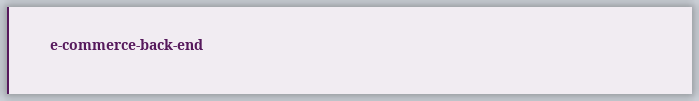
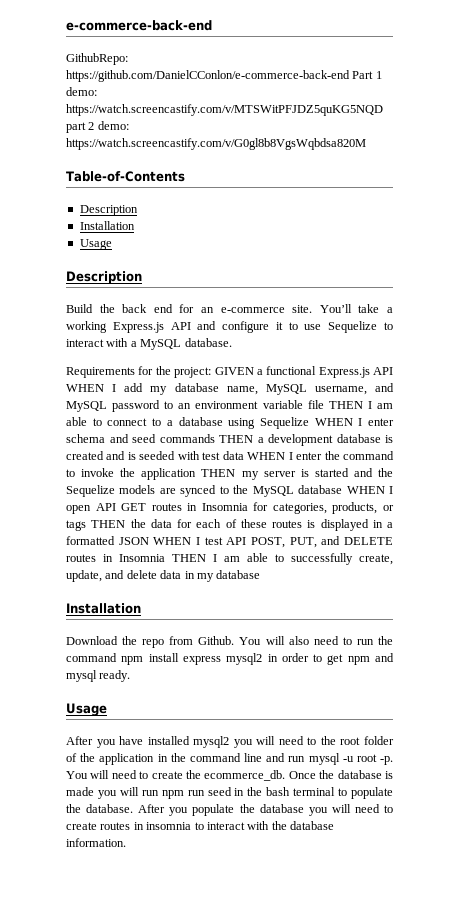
(203, 44) none -> [66,53,128,65] [66,70,382,82] [66,87,97,96] [66,104,383,116] [66,121,129,133] [66,138,366,150] [66,171,185,182] [79,205,138,216] [79,221,135,230] [79,239,112,250] [66,271,142,284] [66,304,393,313] [66,321,393,333] [66,338,232,350] [66,366,393,378] [66,383,394,395] [66,400,393,412] [66,417,394,429] [66,434,393,446] [66,451,395,460] [66,468,393,480] [66,485,394,497] [66,502,394,514] [66,519,393,531] [66,536,393,548] [66,553,393,565] [66,570,261,582] [66,603,141,614] [66,636,393,648] [66,653,395,665] [66,670,131,682] [66,703,107,716] [66,736,394,748] [66,753,394,765] [66,770,393,781] [66,787,393,799] [66,804,393,816] [66,821,334,830] [66,838,126,847] // GithubRepo: https://github.com/DanielCConlon/e-commerce-back-end Part 1 demo: https://watch.screencastify.com/v/MTSWitPFJDZ5quKG5NQD part 2 demo: https://watch.screencastify.com/v/G0gl8b8VgsWqbdsa820M // Table-of-Contents // Description // Installation // Usage // Description // Build the back end for an e-commerce site. You’ll take a working Express.js API and configure it to use Sequelize to interact with a MySQL database. // Requirements for the project: GIVEN a functional Express.js API WHEN I add my database name, MySQL username, and MySQL password to an environment variable file THEN I am able to connect to a database using Sequelize WHEN I enter schema and seed commands THEN a development database is created and is seeded with test data WHEN I enter the command to invoke the application THEN my server is started and the Sequelize models are synced to the MySQL database WHEN I open API GET routes in Insomnia for categories, products, or tags THEN the data for each of these routes is displayed in a formatted JSON WHEN I test API POST, PUT, and DELETE routes in Insomnia THEN I am able to successfully create, update, and delete data in my database // Installation // Download the repo from Github. You will also need to run the command npm install express mysql2 in order to get npm and mysql ready. // Usage // After you have installed mysql2 you will need to the root folder of the application in the command line and run mysql -u root -p. You will need to create the ecommerce_db. Once the database is made you will run npm run seed in the bash terminal to populate the database. After you populate the database you will need to create routes in insomnia to interact with the database information.

